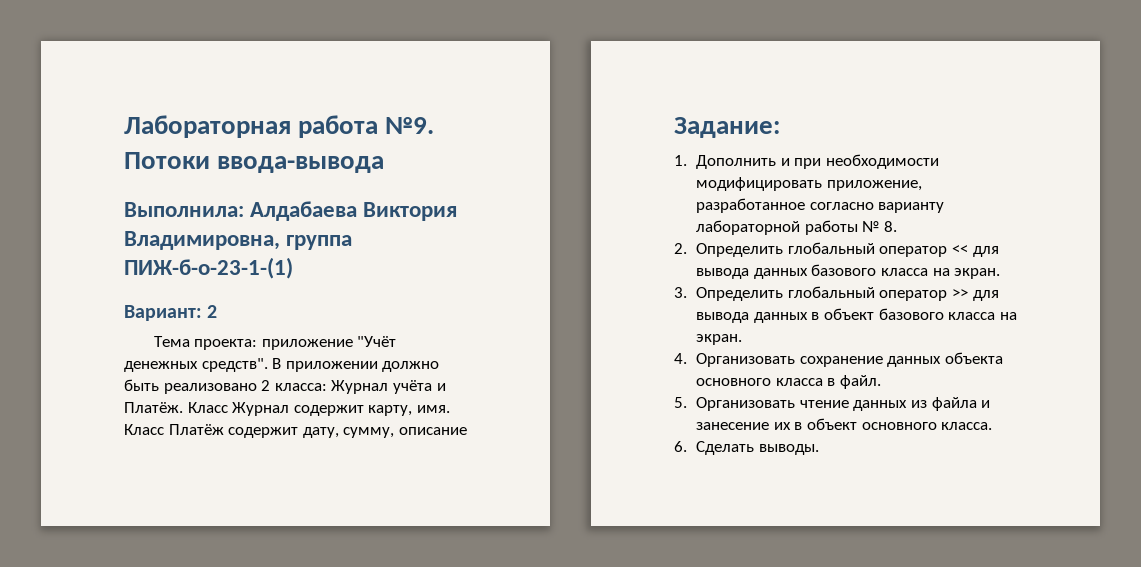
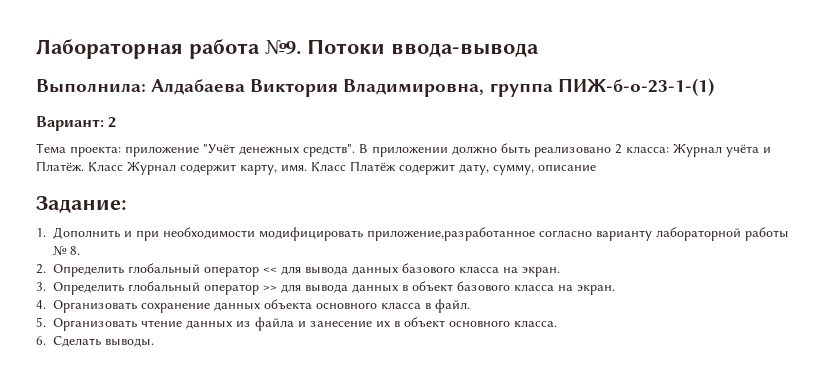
[826,180,922,191] [696,198,806,213] приложение, разработанное -> [367,227,535,241] приложение,разработанное

